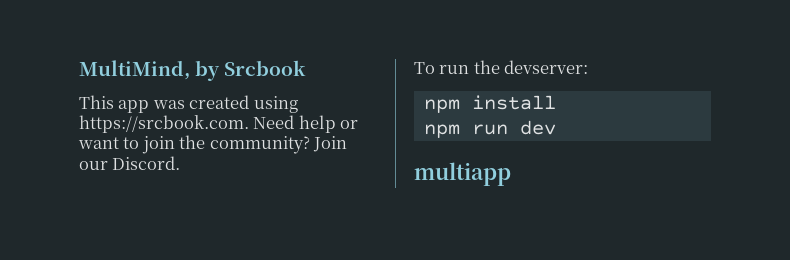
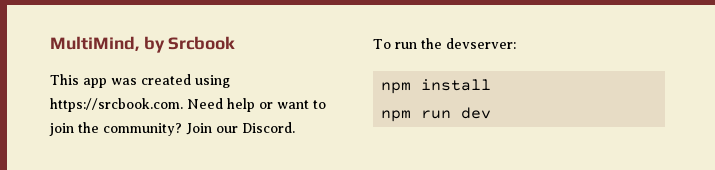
[414,162,511,186] // multiapp -> (492, 113) none

